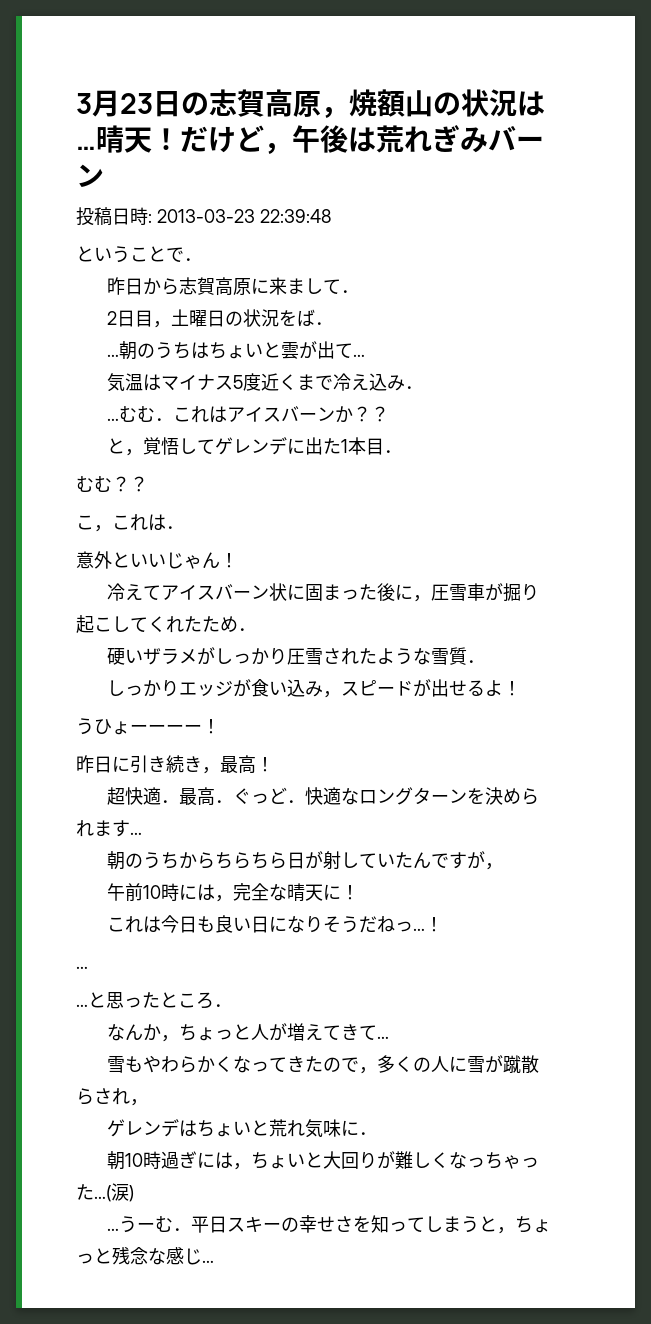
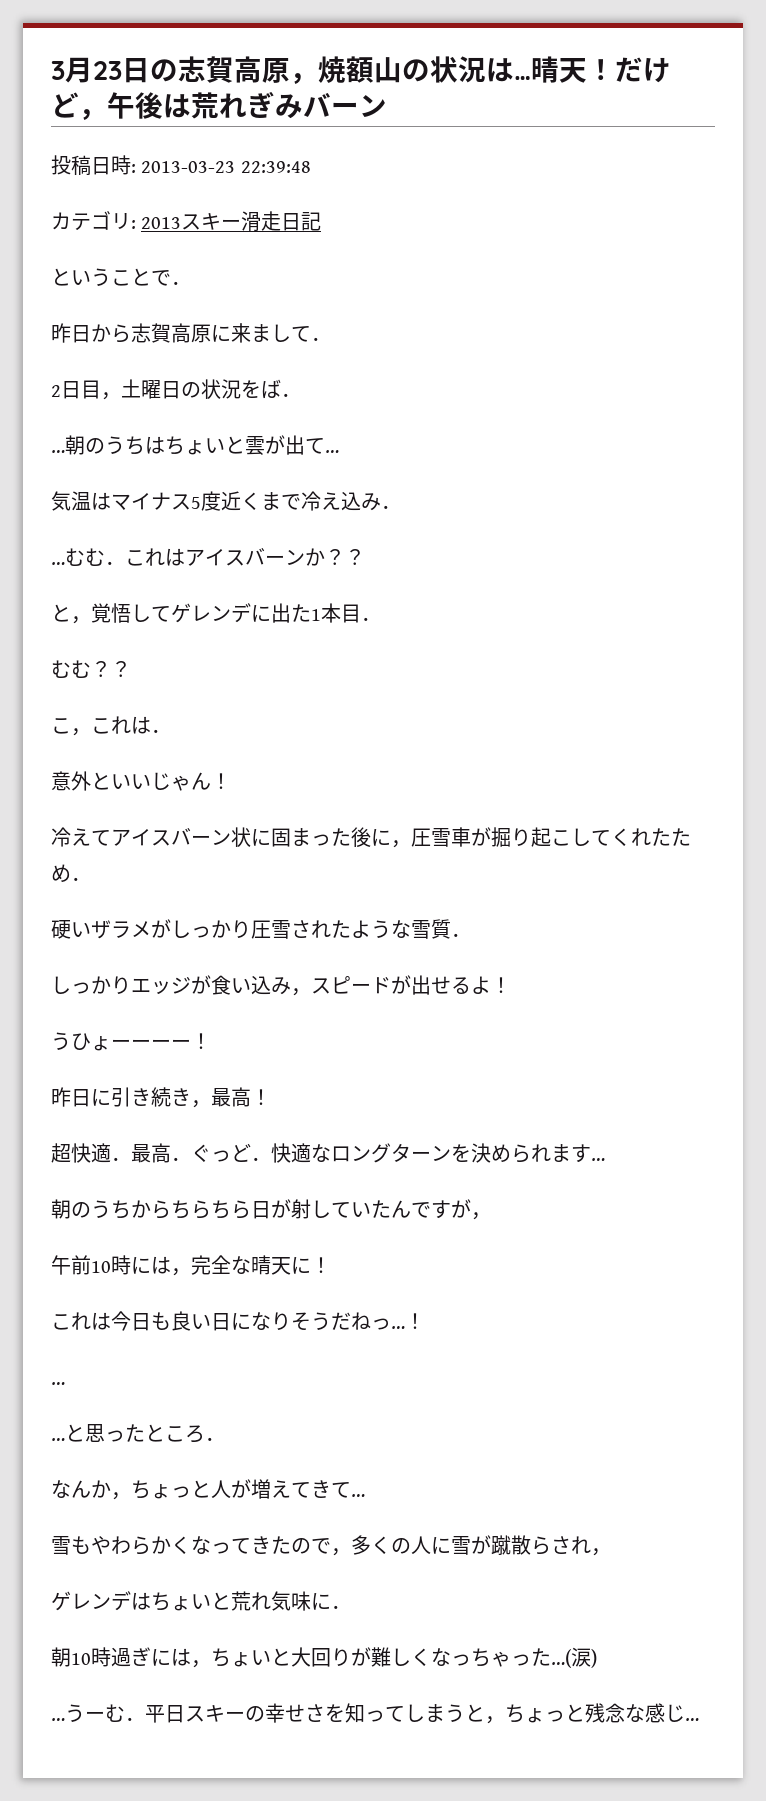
(331, 216) none -> [51,211,322,231] // カテゴリ: 2013スキー滑走日記

